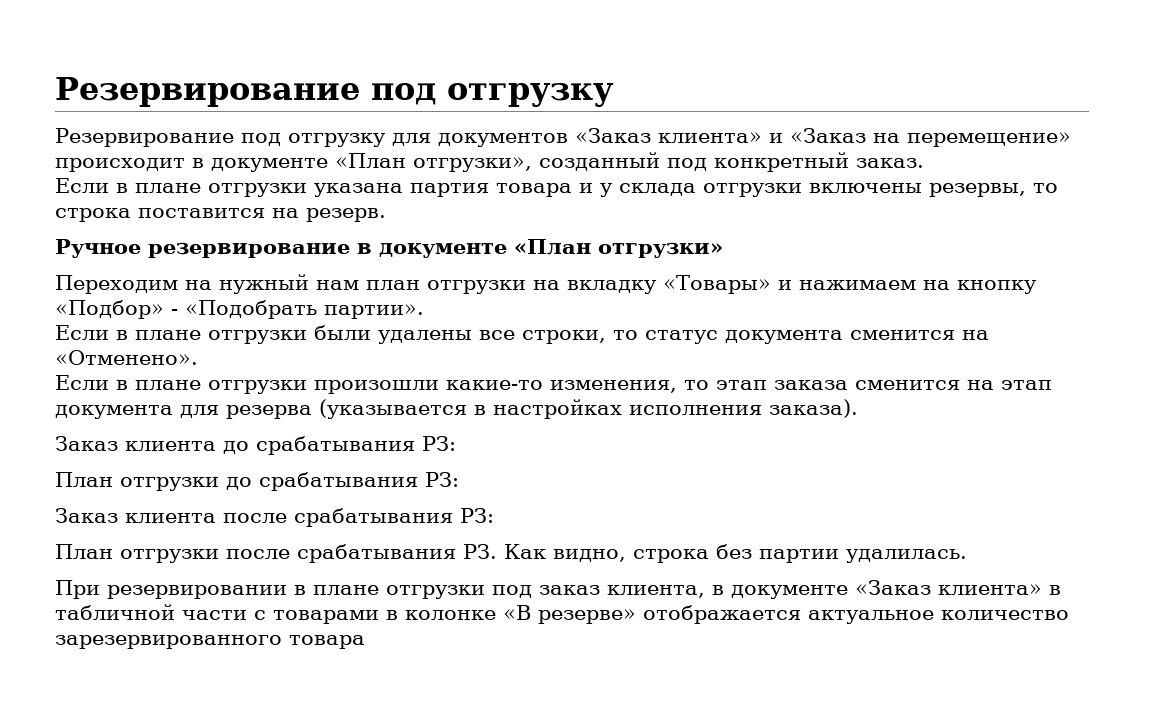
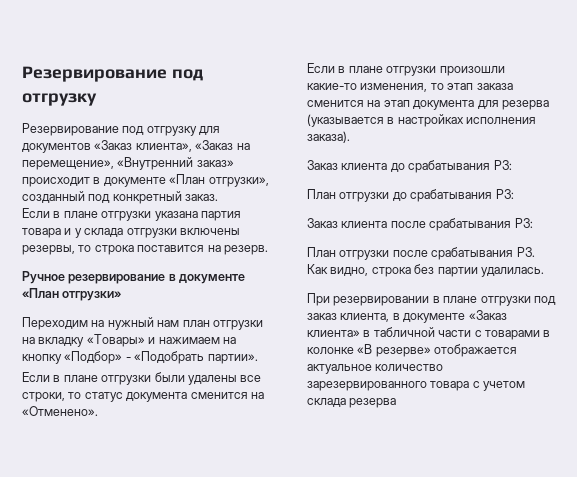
[658,128,1071,147] клиента» и «Заказ на перемещение» -> [135,140,250,152] [22,157,234,170] клиента», «Заказ на перемещение», «Внутренний заказ»
(365, 642) none -> [472,381,526,391] [307,398,397,408] с учетом склада резерва

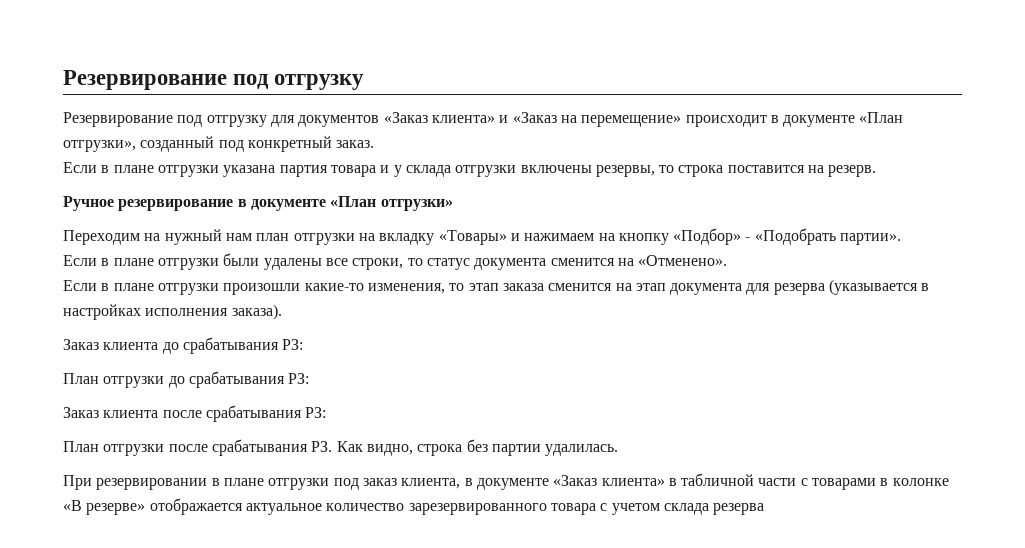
[135,140,250,152] [22,157,234,170] клиента», «Заказ на перемещение», «Внутренний заказ» -> [431,112,682,127] клиента» и «Заказ на перемещение»

